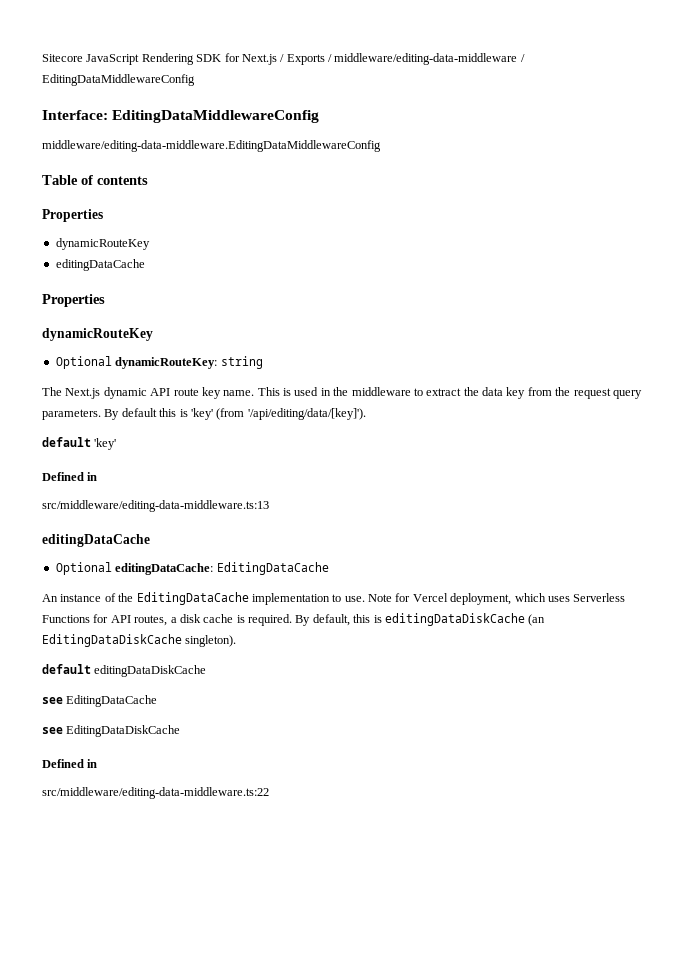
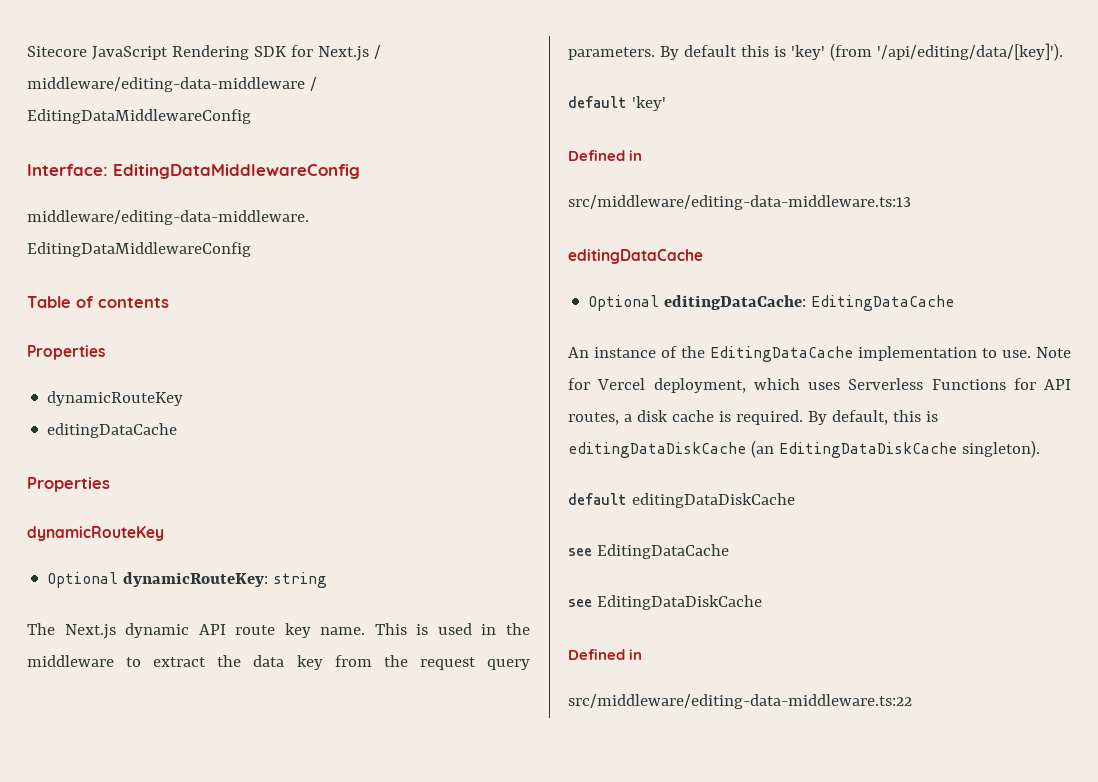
[286,54,332,65] Exports / -> (381, 52) none

